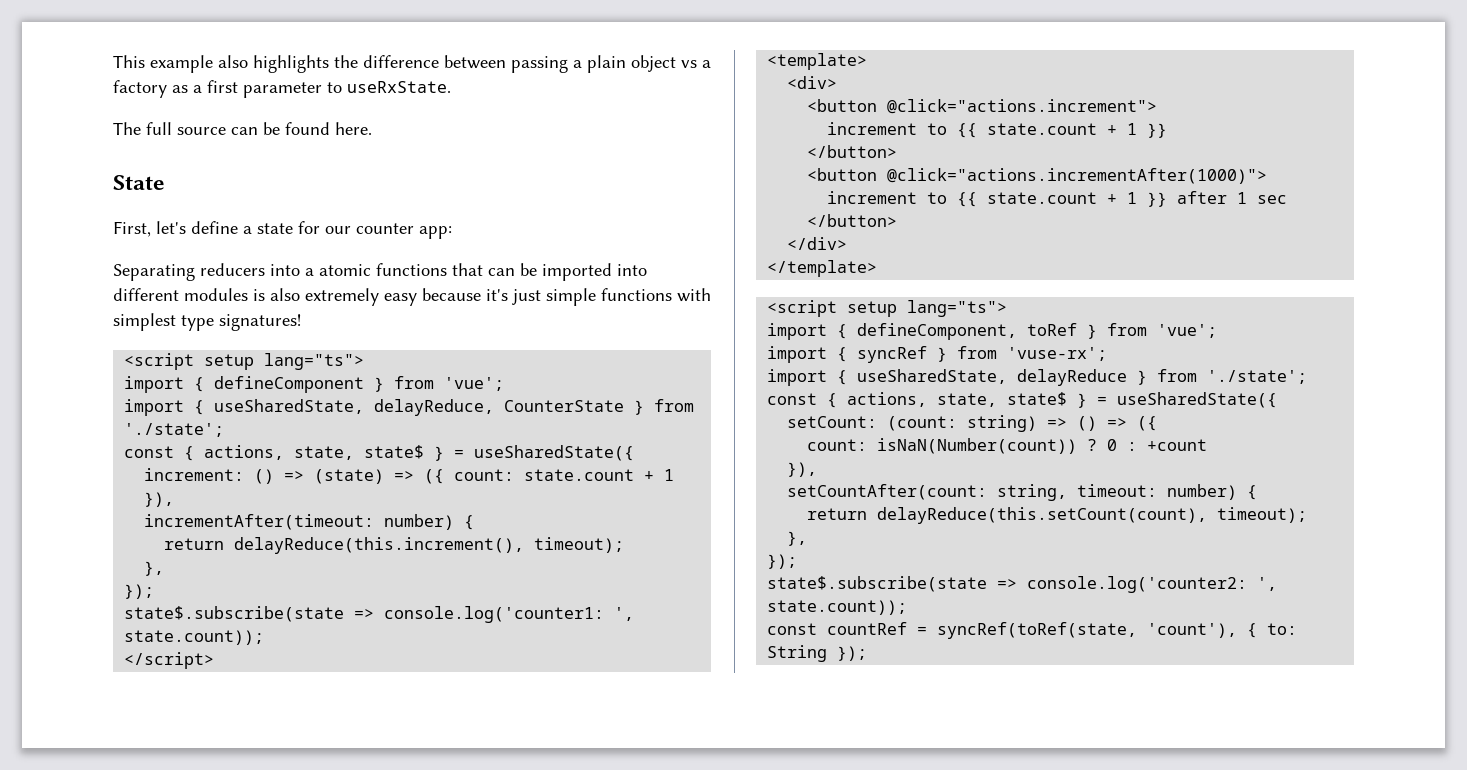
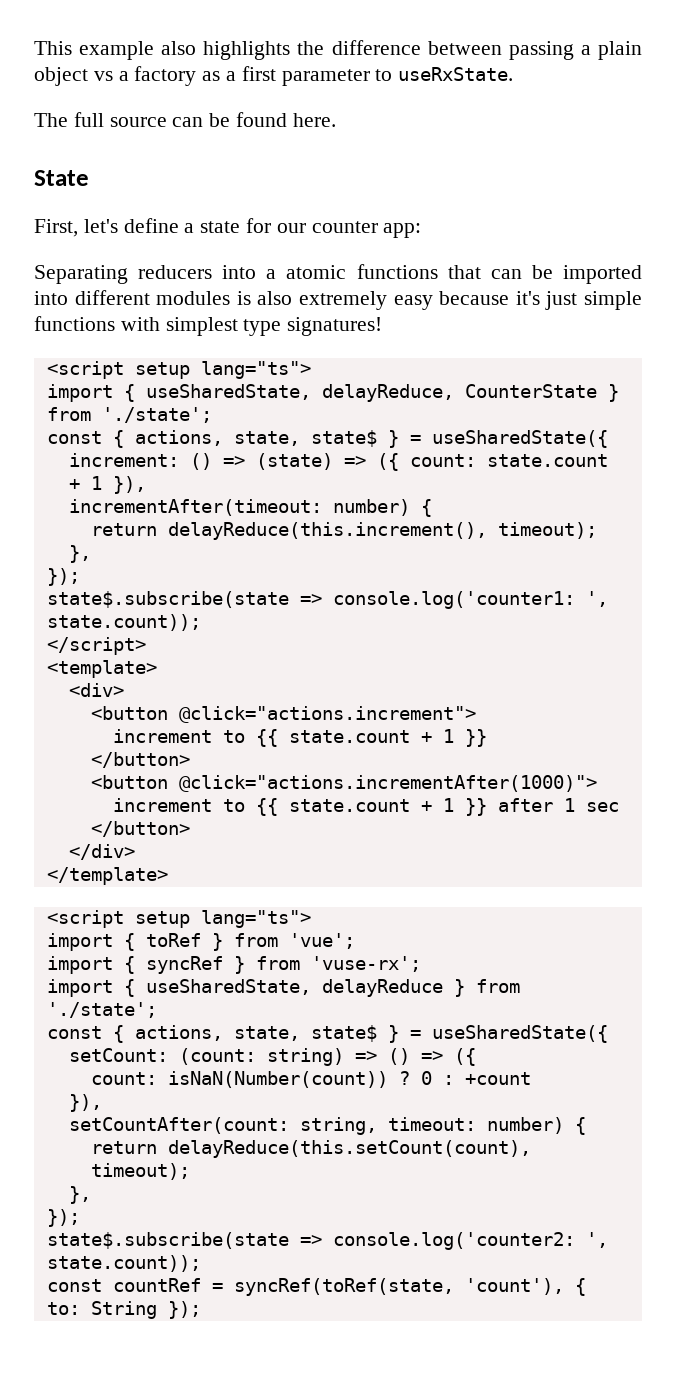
[124,376,505,393] // import { defineComponent } from 'vue'; -> (311, 370) none
[857,323,1018,340] defineComponent, -> (135, 942) none

